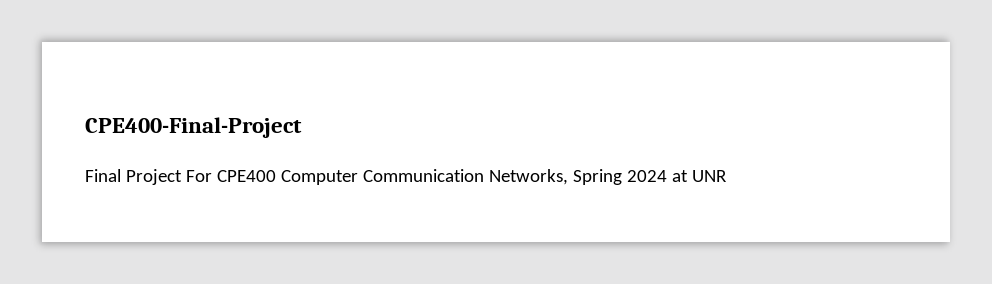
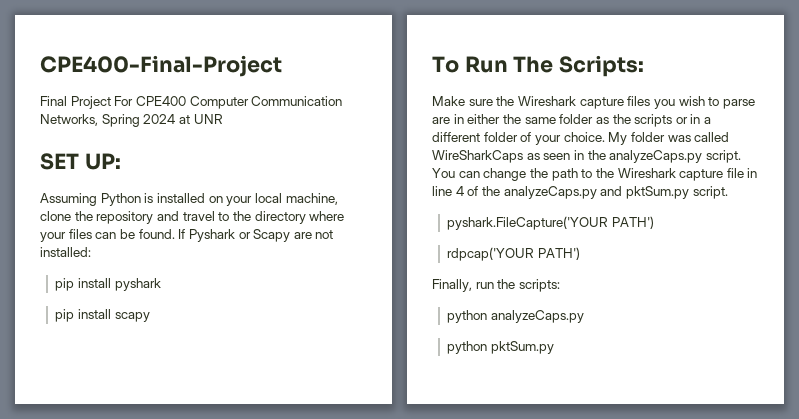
(727, 176) none -> [40,153,121,170] [40,193,338,206] [40,211,345,224] [40,229,334,242] [40,247,91,257] [55,278,161,291] [55,309,150,322] [432,55,645,77] [432,96,755,109] [432,114,712,127] [432,132,730,145] [432,150,741,163] [432,168,758,181] [432,186,728,199] [447,216,655,230] [447,247,581,261] [432,279,560,292] [447,310,585,323] [447,341,555,354] // SET UP: // Assuming Python is installed on your local machine, clone the repository and travel to the directory where your files can be found. If Pyshark or Scapy are not installed: // pip install pyshark // pip install scapy // To Run The Scripts: // Make sure the Wireshark capture files you wish to parse are in either the same folder as the scripts or in a different folder of your choice. My folder was called WireSharkCaps as seen in the analyzeCaps.py script. You can change the path to the Wireshark capture file in line 4 of the analyzeCaps.py and pktSum.py script. // pyshark.FileCapture('YOUR PATH') // rdpcap('YOUR PATH') // Finally, run the scripts: // python analyzeCaps.py // python pktSum.py

